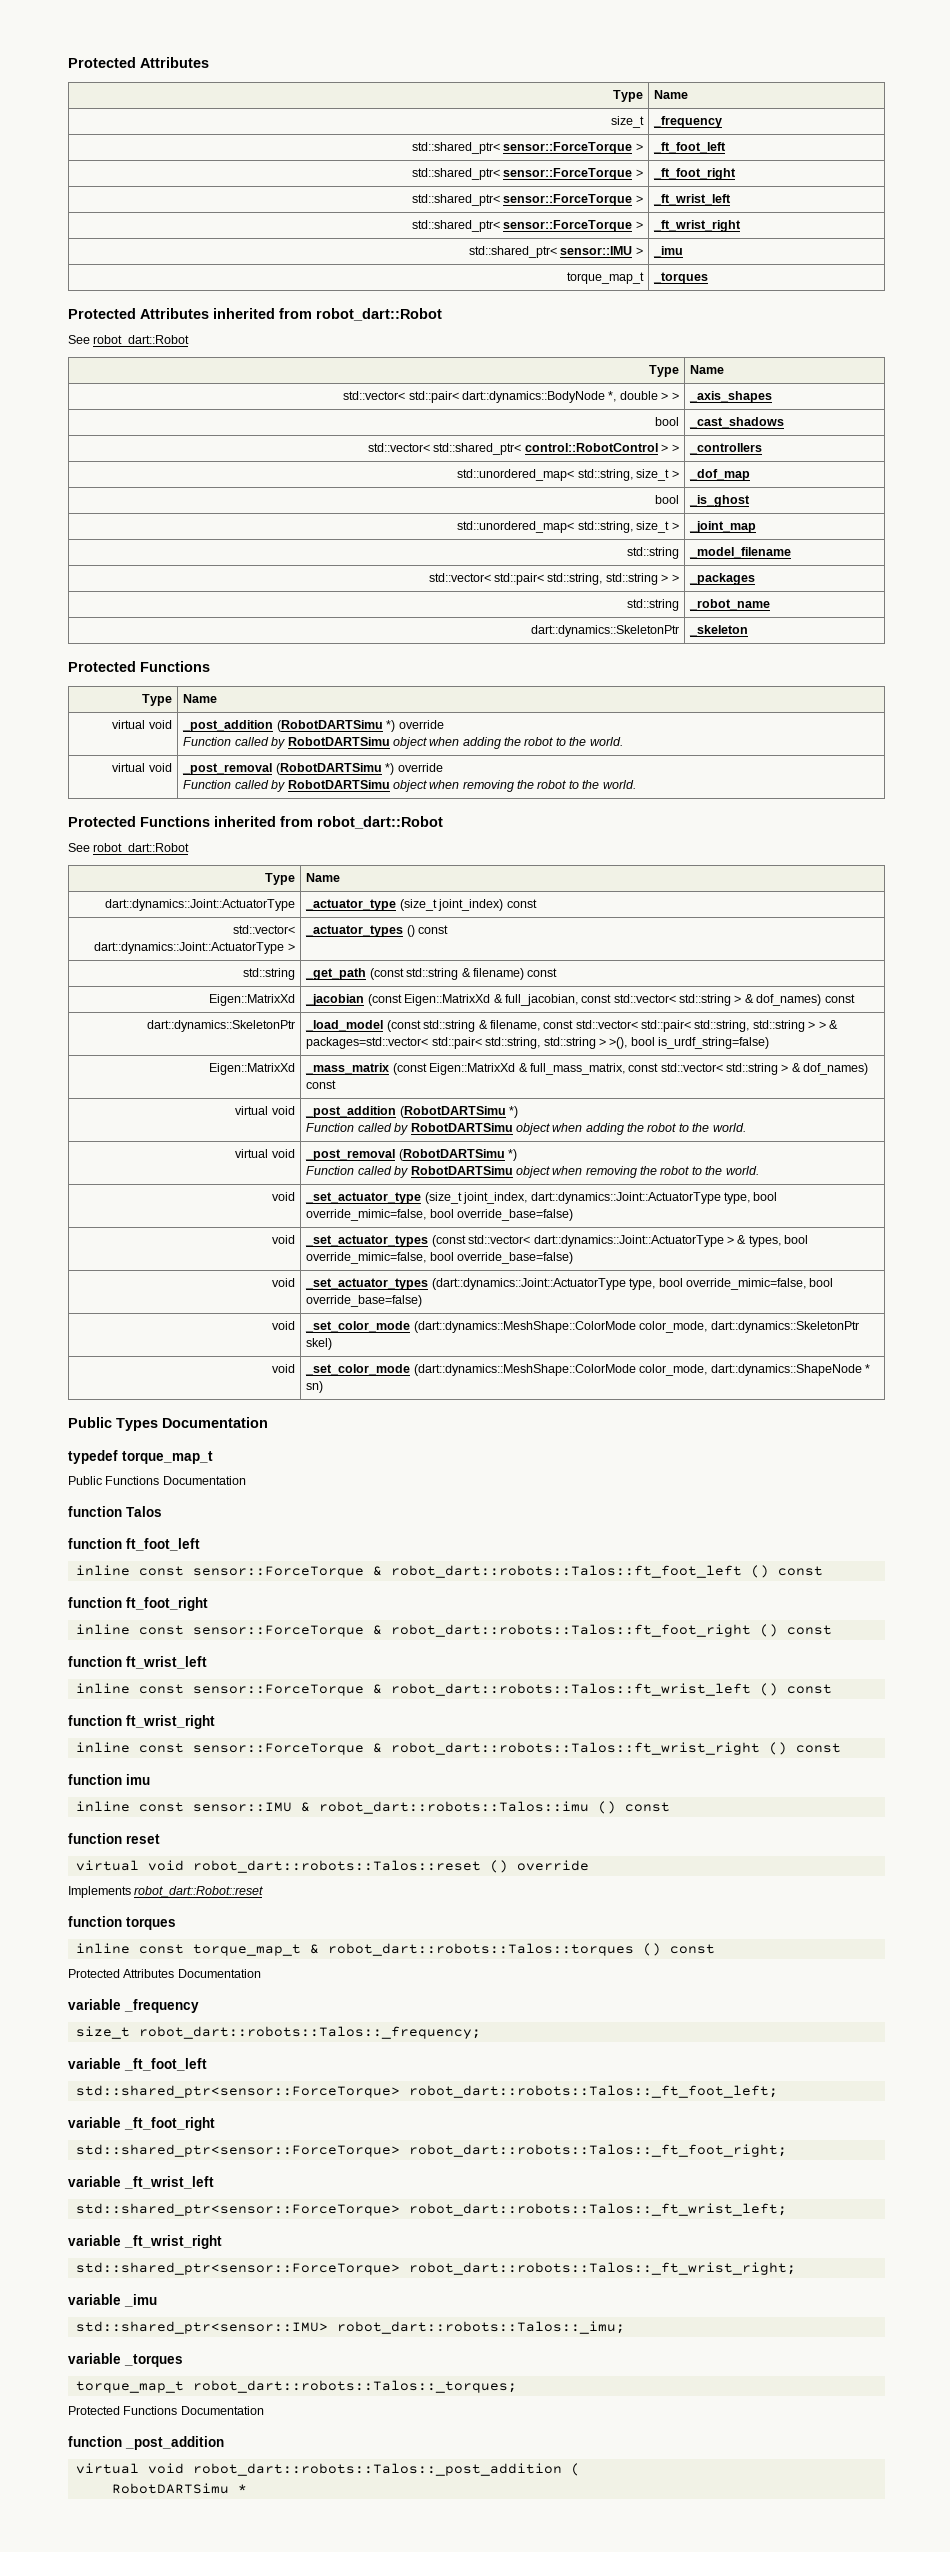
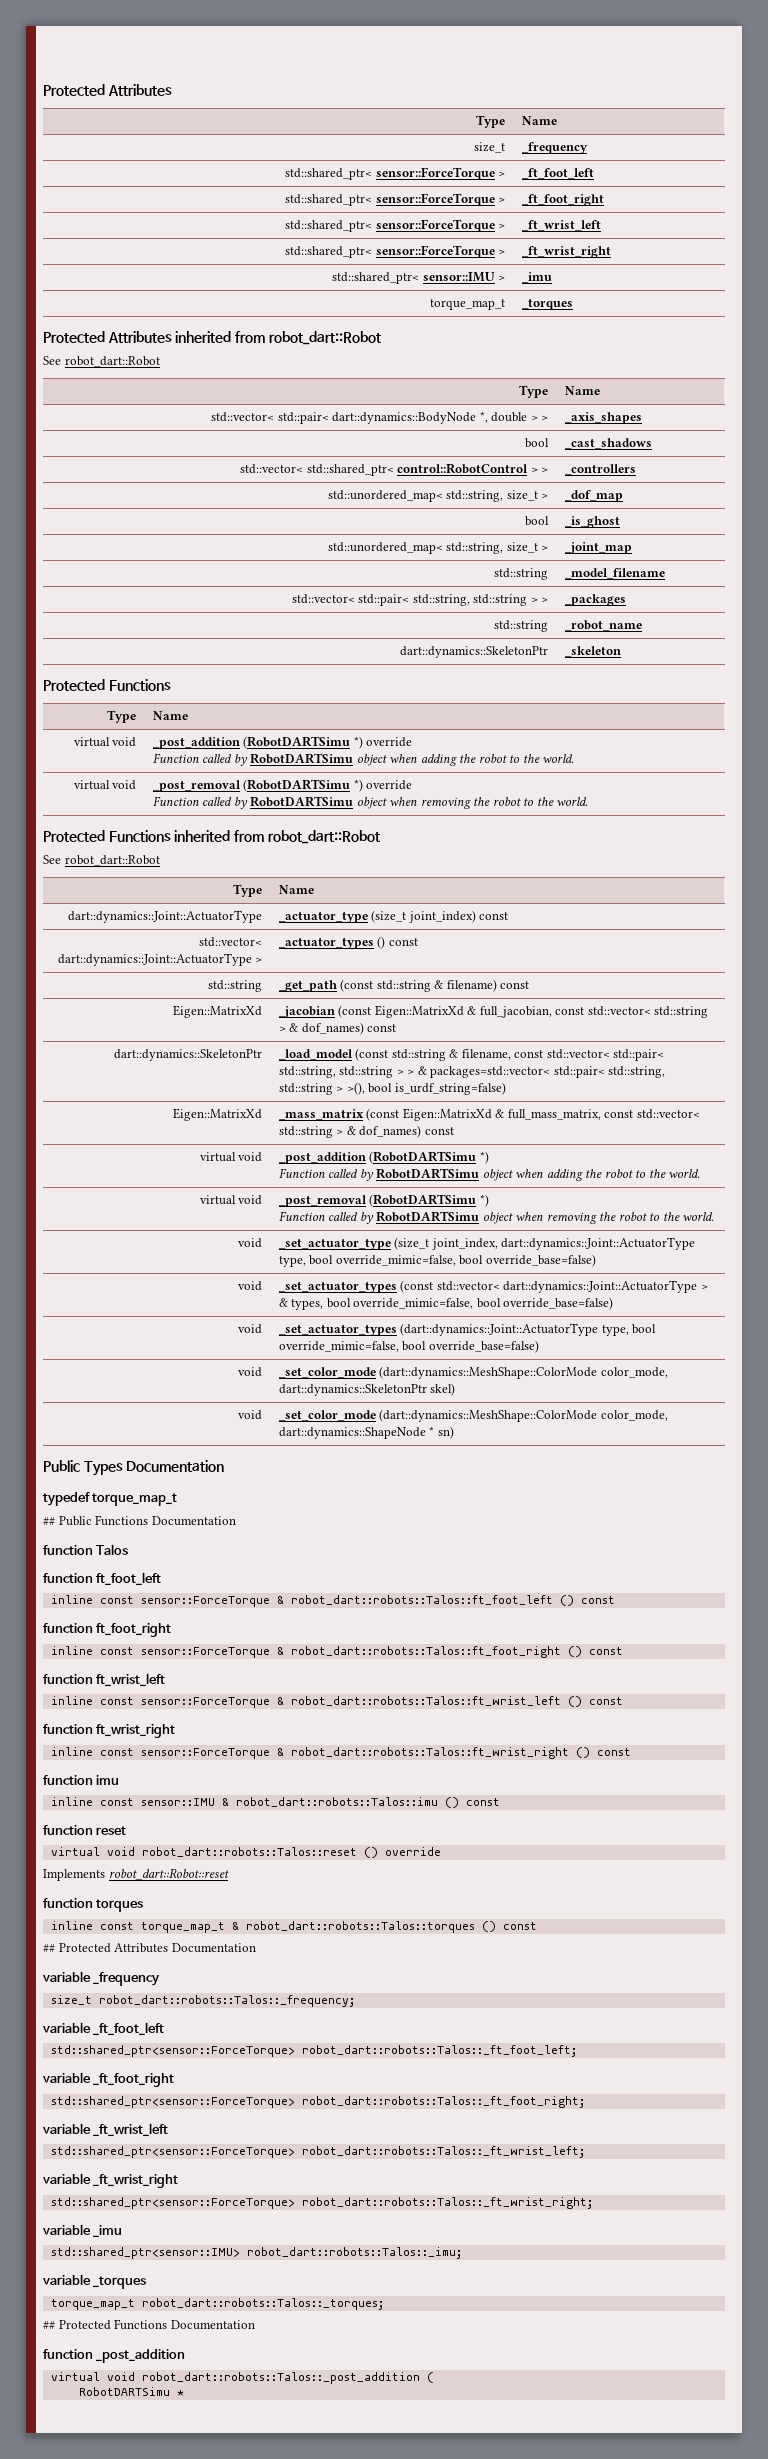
(213, 1457) none -> [43,1516,55,1526] ##
(715, 1949) none -> [43,1943,55,1953] ##
(517, 2386) none -> [43,2320,55,2330] ##

